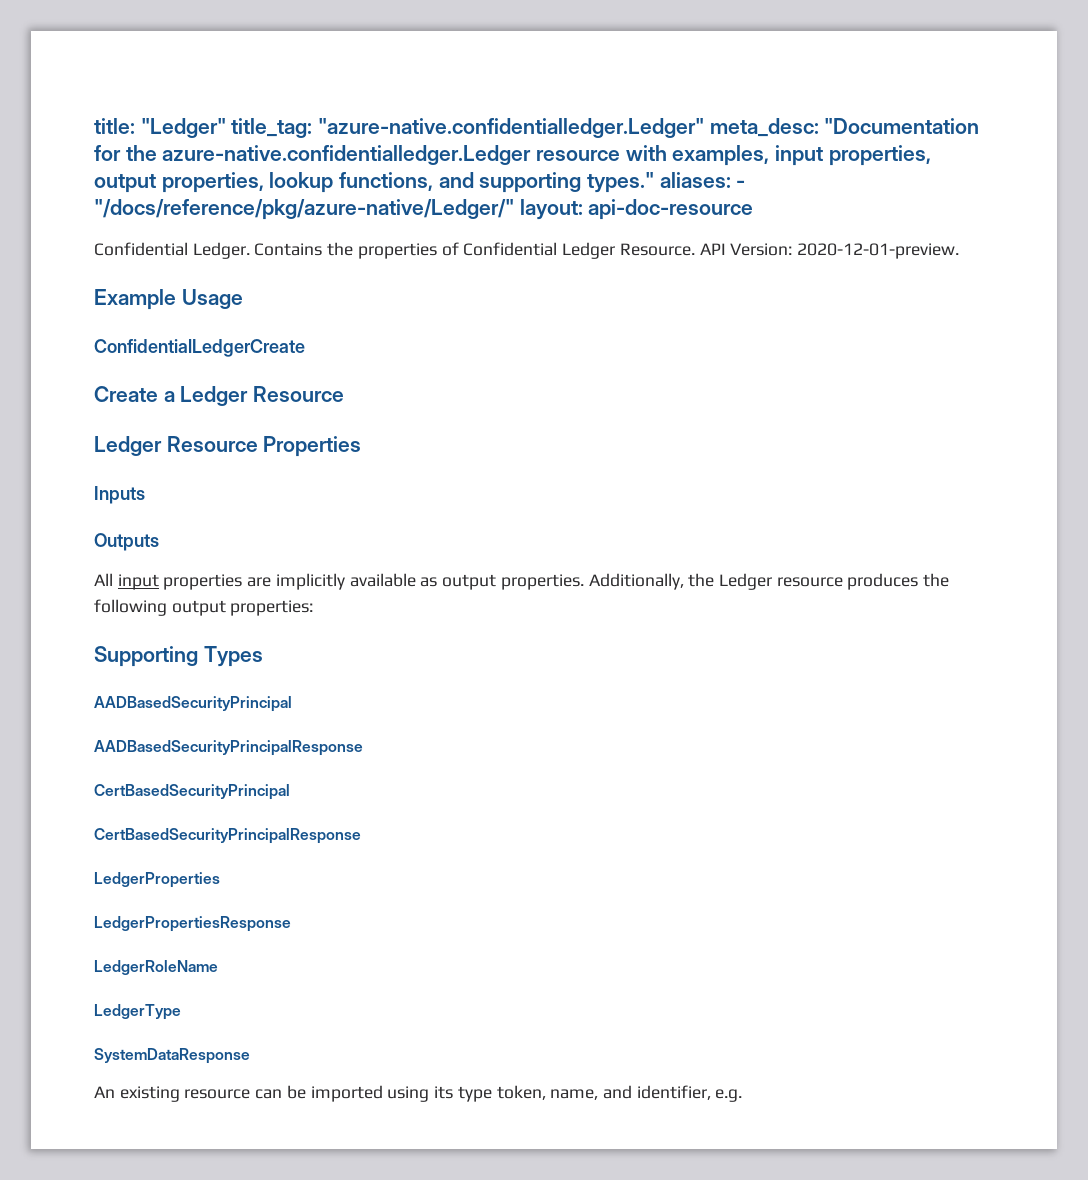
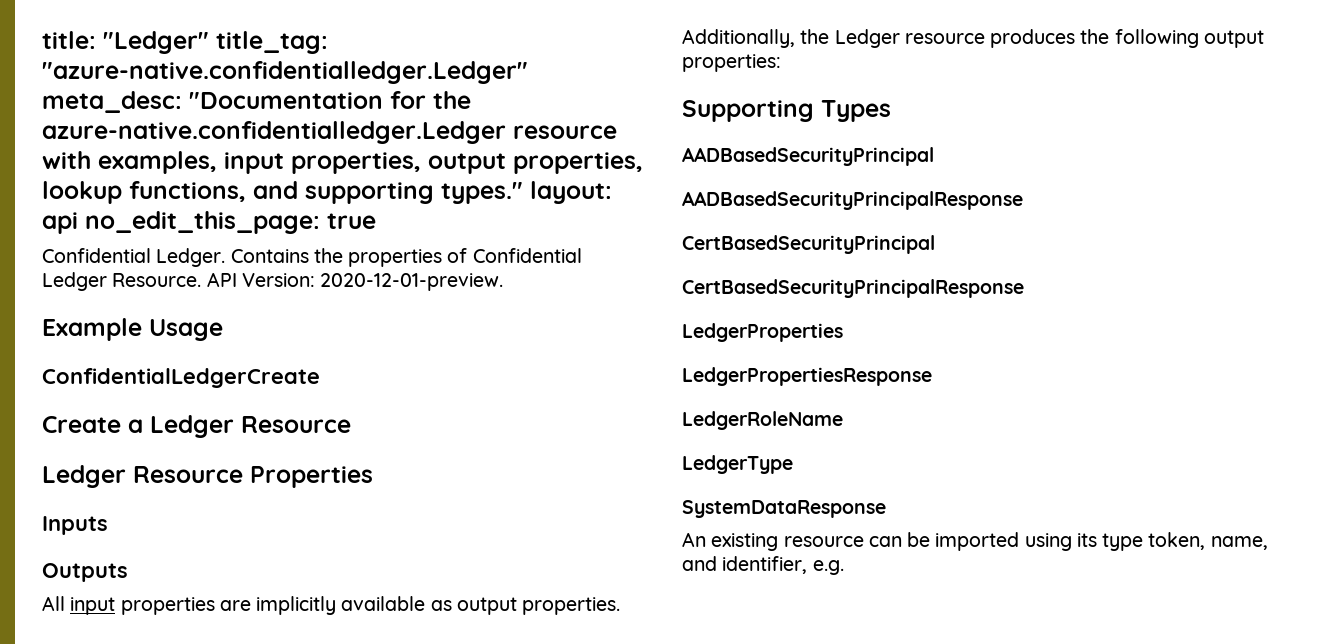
[659,172,746,188] [94,199,754,220] aliases: - "/docs/reference/pkg/azure-native/Ledger/" layout: api-doc-resource -> [530,181,612,204] [42,211,376,234] layout: api no_edit_this_page: true

